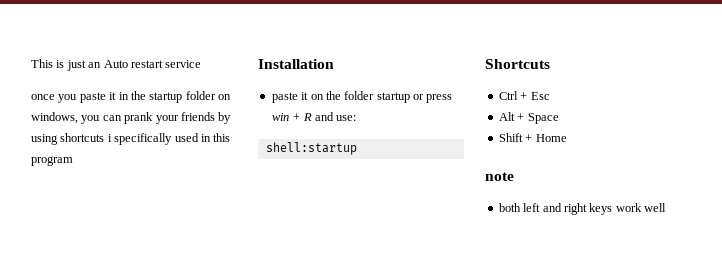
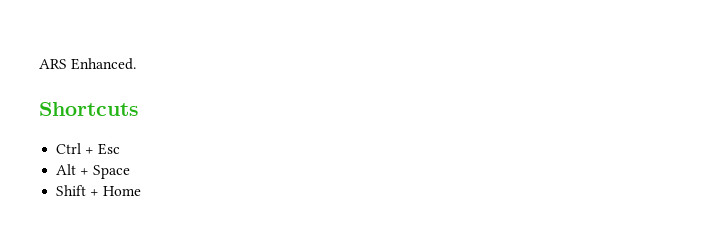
[31,59,202,71] [31,91,231,103] [31,112,232,124] [31,133,231,145] [31,156,73,166] [258,59,334,69] [271,91,453,103] [271,112,357,121] [265,142,357,155] This is just an Auto restart service // once you paste it in the startup folder on windows, you can prank your friends by using shortcuts i specifically used in this program // Installation // paste it on the folder startup or press win + R and use: // shell:startup -> [39,58,137,70] ARS Enhanced.
[485,172,514,181] [498,203,666,215] // note // both left and right keys work well -> (142, 191) none

